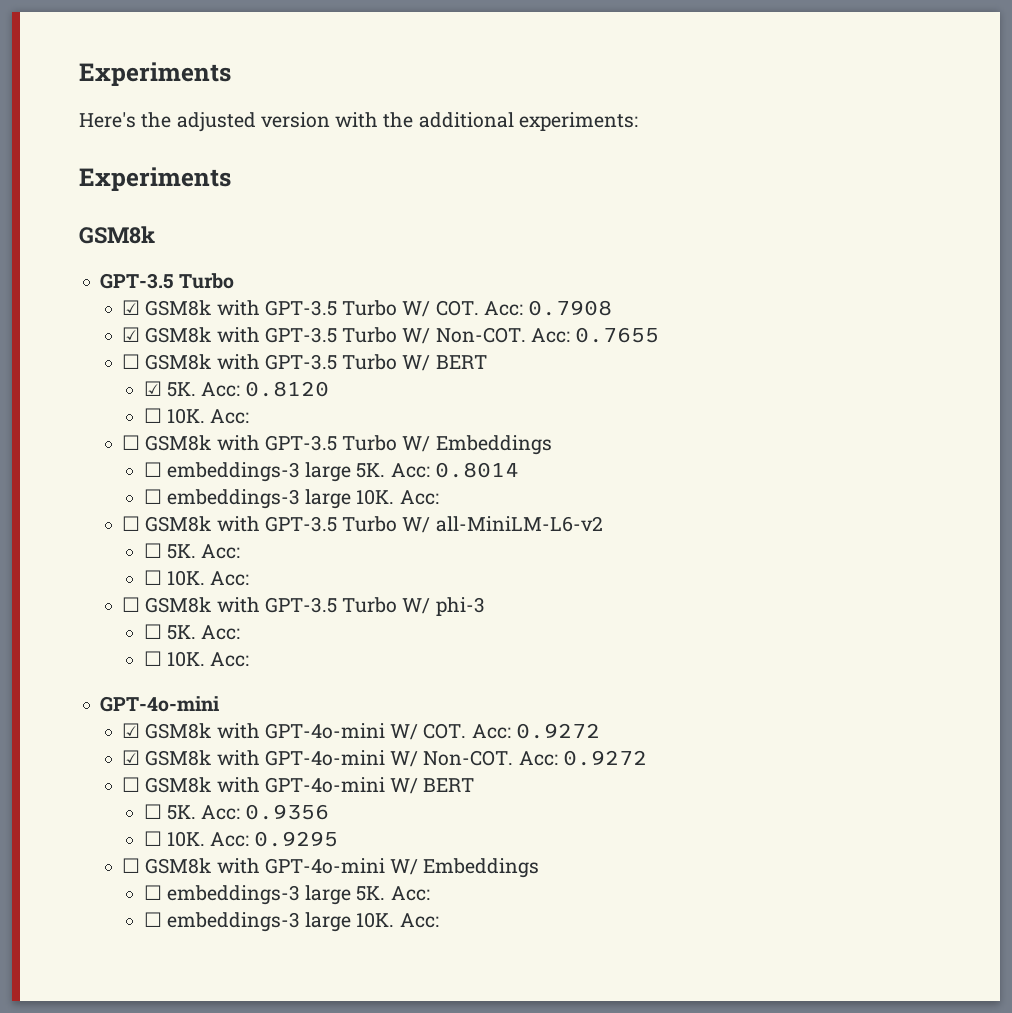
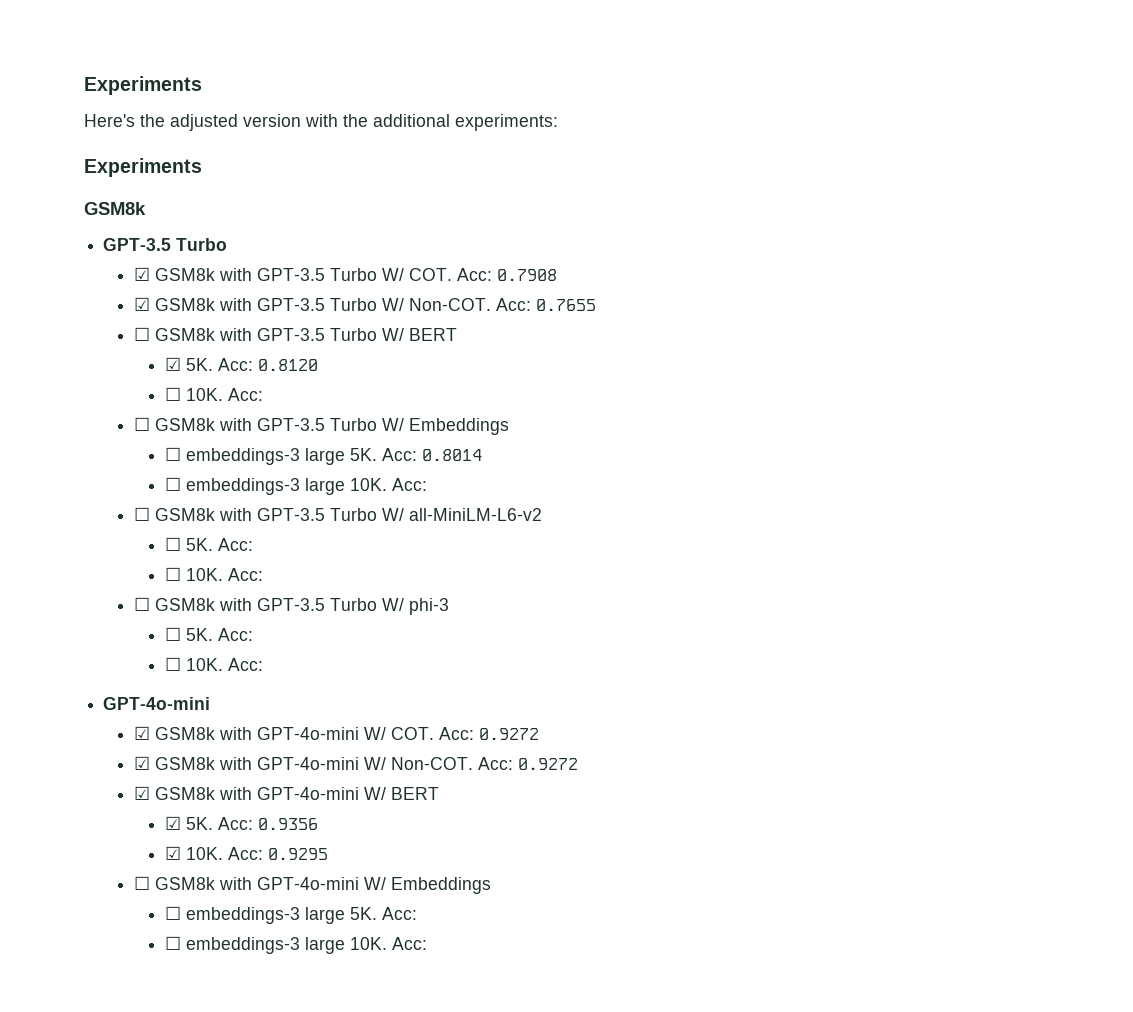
[122,777,141,792] ☐ -> [134,786,151,800] ☑
[143,804,162,819] ☐ -> [164,816,181,830] ☑
[143,831,162,846] ☐ -> [164,846,181,860] ☑

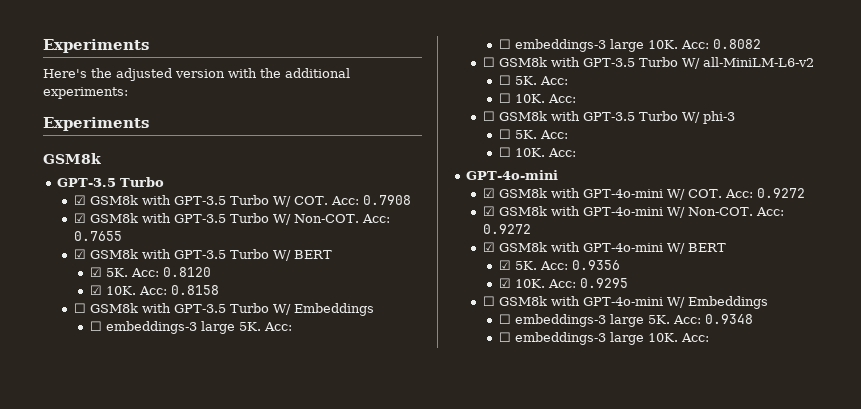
[134,327,151,341] ☐ -> [73,249,86,259] ☑
[164,387,263,401] ☐ 10K. Acc: -> [89,285,219,295] ☑ 10K. Acc: 0.8158
[421,449,482,461] [164,477,427,495] 0.8014 // ☐ embeddings-3 large 10K. Acc: -> [498,39,761,52] // ☐ embeddings-3 large 10K. Acc: 0.8082
(417, 913) none -> [704,314,753,324] 0.9348

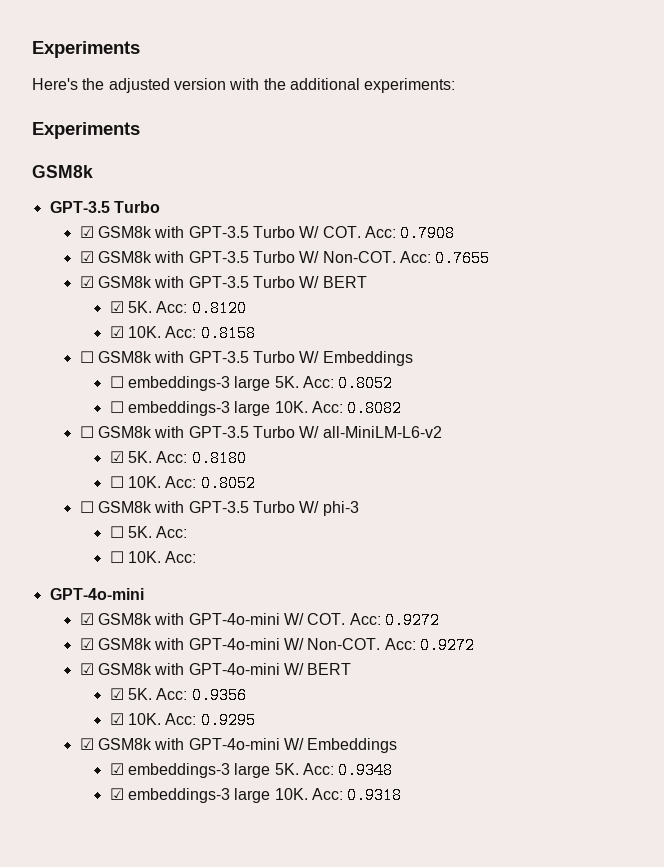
(292, 326) none -> [338,375,394,392] 0.8052
[498,75,568,85] [498,93,576,103] ☐ 5K. Acc: // ☐ 10K. Acc: -> [109,450,247,467] [109,475,256,492] ☑ 5K. Acc: 0.8180 // ☐ 10K. Acc: 0.8052
[482,296,495,306] ☐ -> [79,738,94,750] ☑
[498,314,511,324] ☐ -> [109,763,124,775] ☑
[498,332,709,345] ☐ embeddings-3 large 10K. Acc: -> [109,787,403,804] ☑ embeddings-3 large 10K. Acc: 0.9318

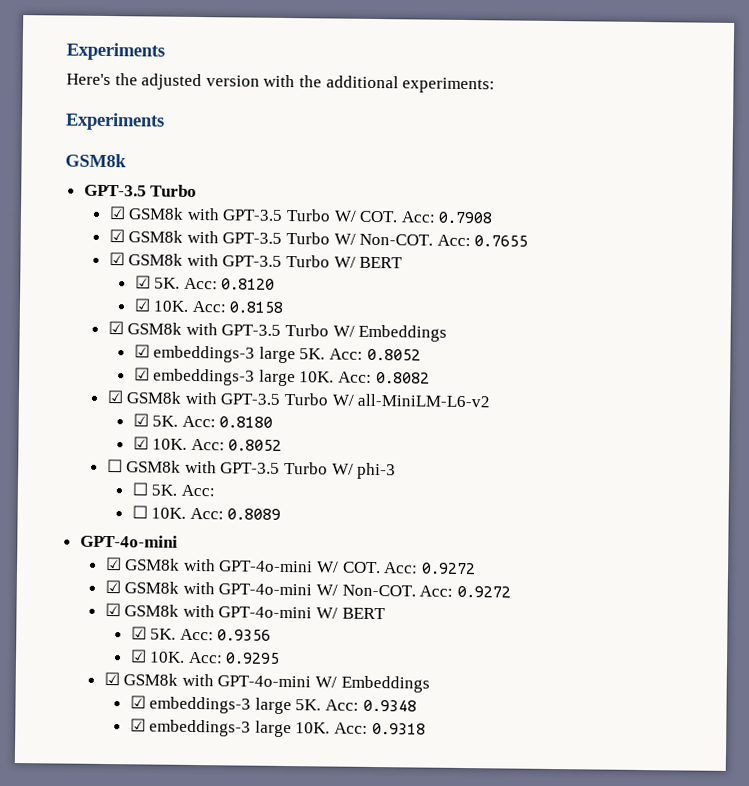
[79,351,94,363] ☐ -> [107,321,124,335] ☑
[109,376,124,388] ☐ -> [133,344,150,358] ☑
[109,401,124,413] ☐ -> [133,367,150,381] ☑
[79,426,94,438] ☐ -> [106,390,124,404] ☑
[109,476,124,488] ☐ -> [132,436,149,450] ☑
(197, 557) none -> [227,508,282,520] 0.8089

